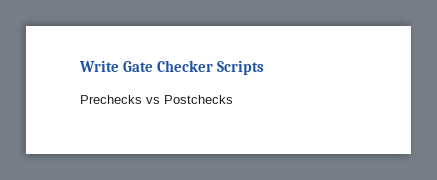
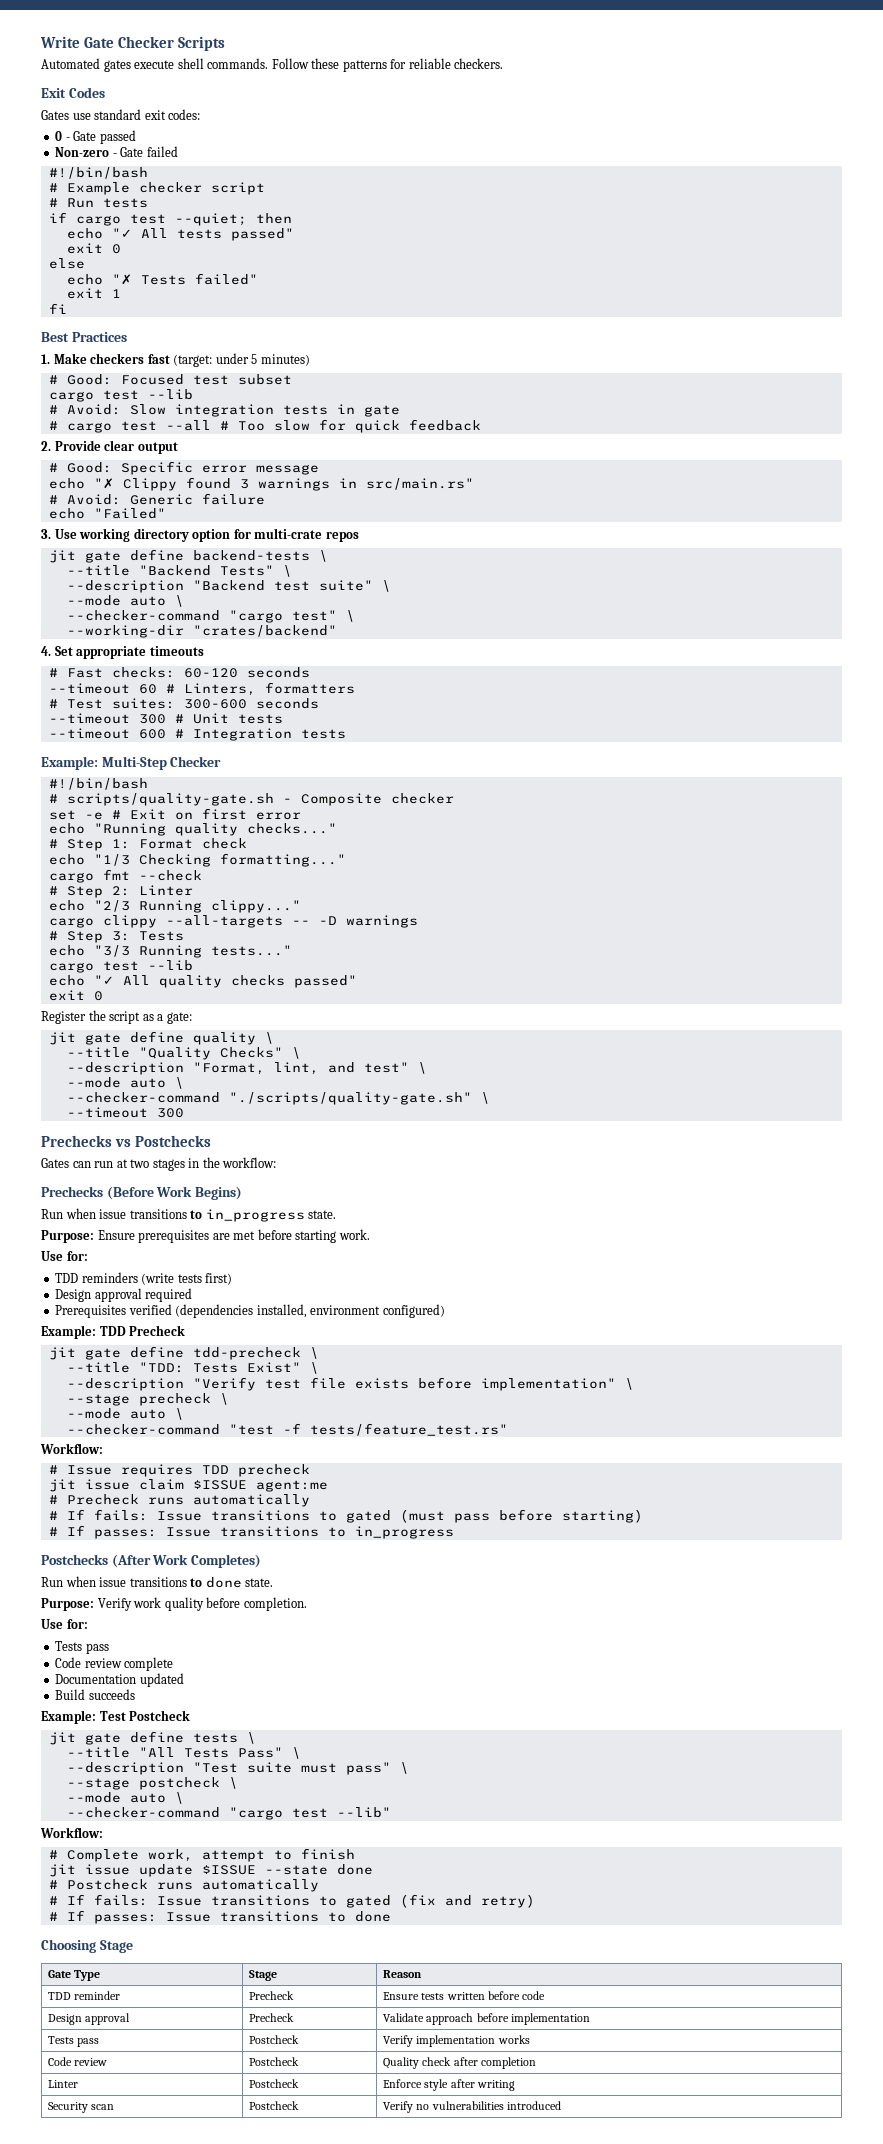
[80,95,233,104] Prechecks vs Postchecks -> [41,58,504,72] [41,87,105,98] [41,109,201,120] [55,130,136,144] [55,146,178,157] [48,167,148,179] [48,182,265,195] [48,198,148,208] [48,212,292,226] [66,228,294,241] [66,243,121,254] [48,258,85,269] [66,273,258,285] [66,288,121,299] [48,303,67,314] [41,332,127,342] [41,353,310,367] [48,374,292,385] [48,389,193,402] [48,404,400,417] [48,419,481,433] [41,440,178,454] [48,461,319,475] [48,477,474,491] [48,493,265,505] [48,508,166,519] [41,528,359,542] [48,549,328,563] [66,565,292,577] [66,580,391,593] [66,595,184,607] [66,610,355,623] [66,625,337,638] [41,646,204,659] [48,667,310,678] [48,682,355,696] [48,698,319,709] [48,713,283,724] [48,728,346,741] [41,756,222,770] [48,778,148,790] [48,793,454,806] [48,808,301,820] [48,823,337,836] [48,838,247,851] [48,853,346,867] [48,869,202,883] [48,885,193,898] [48,900,301,913] [48,915,418,928] [48,931,184,943] [48,945,292,958] [48,960,193,973] [48,975,357,988] [48,990,103,1001] [41,1010,192,1024] [48,1031,274,1045] [66,1047,301,1060] [66,1062,427,1075] [66,1077,184,1089] [66,1092,490,1105] [66,1107,184,1118] [41,1135,211,1147] [41,1157,277,1171] [41,1186,242,1200] [41,1208,337,1222] [41,1229,370,1243] [41,1251,88,1261] [55,1272,233,1285] [55,1288,193,1302] [55,1304,445,1318] [41,1325,186,1339] [48,1346,319,1360] [66,1362,319,1374] [66,1377,634,1391] [66,1393,229,1406] [66,1408,184,1420] [66,1423,508,1436] [40,1443,103,1454] [48,1464,310,1477] [48,1479,328,1492] [48,1494,310,1507] [48,1509,643,1523] [48,1525,454,1539] [41,1554,261,1568] [41,1576,274,1588] [41,1597,307,1611] [41,1619,88,1629] [55,1641,109,1654] [55,1657,174,1671] [55,1673,184,1687] [55,1689,135,1700] [41,1710,191,1724] [48,1731,256,1745] [66,1747,301,1759] [66,1762,409,1775] [66,1777,238,1790] [66,1792,184,1804] [66,1807,391,1820] [40,1827,103,1838] [48,1848,355,1862] [48,1864,373,1877] [48,1879,319,1892] [48,1894,535,1908] [48,1910,391,1924] [41,1939,133,1953] [48,1970,101,1981] [249,1970,278,1981] [383,1970,423,1978] [48,1991,121,2000] [249,1991,295,2000] [383,1991,545,2000] [48,2013,131,2025] [249,2013,295,2022] [383,2013,590,2025] [48,2036,100,2047] [249,2035,300,2044] [383,2035,530,2047] [48,2057,108,2066] [249,2057,300,2066] [383,2057,536,2069] [48,2080,79,2088] [249,2079,300,2088] [383,2079,515,2091] [48,2102,115,2113] [249,2101,300,2110] [383,2101,561,2113] Automated gates execute shell commands. Follow these patterns for reliable checkers. // Exit Codes // Gates use standard exit codes: // 0 - Gate passed // Non-zero - Gate failed // #!/bin/bash // # Example checker script // # Run tests // if cargo test --quiet; then // echo "✓ All tests passed" // exit 0 // else // echo "✗ Tests failed" // exit 1 // fi // Best Practices // 1. Make checkers fast (target: under 5 minutes) // # Good: Focused test subset // cargo test --lib // # Avoid: Slow integration tests in gate // # cargo test --all # Too slow for quick feedback // 2. Provide clear output // # Good: Specific error message // echo "✗ Clippy found 3 warnings in src/main.rs" // # Avoid: Generic failure // echo "Failed" // 3. Use working directory option for multi-crate repos // jit gate define backend-tests \ // --title "Backend Tests" \ // --description "Backend test suite" \ // --mode auto \ // --checker-command "cargo test" \ // --working-dir "crates/backend" // 4. Set appropriate timeouts // # Fast checks: 60-120 seconds // --timeout 60 # Linters, formatters // # Test suites: 300-600 seconds // --timeout 300 # Unit tests // --timeout 600 # Integration tests // Example: Multi-Step Checker // #!/bin/bash // # scripts/quality-gate.sh - Composite checker // set -e # Exit on first error // echo "Running quality checks..." // # Step 1: Format check // echo "1/3 Checking formatting..." // cargo fmt --check // # Step 2: Linter // echo "2/3 Running clippy..." // cargo clippy --all-targets -- -D warnings // # Step 3: Tests // echo "3/3 Running tests..." // cargo test --lib // echo "✓ All quality checks passed" // exit 0 // Register the script as a gate: // jit gate define quality \ // --title "Quality Checks" \ // --description "Format, lint, and test" \ // --mode auto \ // --checker-command "./scripts/quality-gate.sh" \ // --timeout 300 // Prechecks vs Postchecks // Gates can run at two stages in the workflow: // Prechecks (Before Work Begins) // Run when issue transitions to in_progress state. // Purpose: Ensure prerequisites are met before starting work. // Use for: // TDD reminders (write tests first) // Design approval required // Prerequisites verified (dependencies installed, environment configured) // Example: TDD Precheck // jit gate define tdd-precheck \ // --title "TDD: Tests Exist" \ // --description "Verify test file exists before implementation" \ // --stage precheck \ // --mode auto \ // --checker-command "test -f tests/feature_test.rs" // Workflow: // # Issue requires TDD precheck // jit issue claim $ISSUE agent:me // # Precheck runs automatically // # If fails: Issue transitions to gated (must pass before starting) // # If passes: Issue transitions to in_progress // Postchecks (After Work Completes) // Run when issue transitions to done state. // Purpose: Verify work quality before completion. // Use for: // Tests pass // Code review complete // Documentation updated // Build succeeds // Example: Test Postcheck // jit gate define tests \ // --title "All Tests Pass" \ // --description "Test suite must pass" \ // --stage postcheck \ // --mode auto \ // --checker-command "cargo test --lib" // Workflow: // # Complete work, attempt to finish // jit issue update $ISSUE --state done // # Postcheck runs automatically // # If fails: Issue transitions to gated (fix and retry) // # If passes: Issue transitions to done // Choosing Stage // Gate Type | Stage | Reason // TDD reminder | Precheck | Ensure tests written before code // Design approval | Precheck | Validate approach before implementation // Tests pass | Postcheck | Verify implementation works // Code review | Postcheck | Quality check after completion // Linter | Postcheck | Enforce style after writing // Security scan | Postcheck | Verify no vulnerabilities introduced

